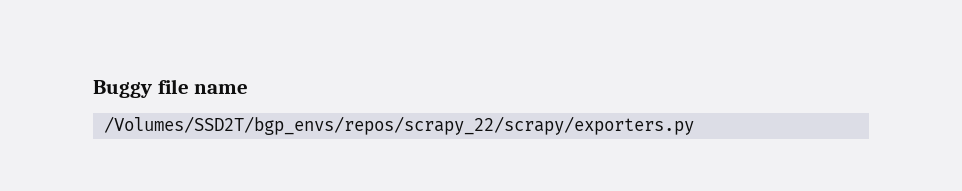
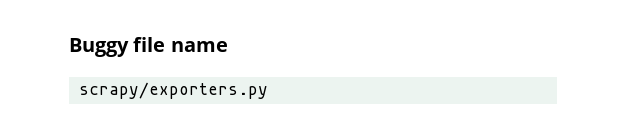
[103,116,694,135] /Volumes/SSD2T/bgp_envs/repos/scrapy_22/scrapy/exporters.py -> [78,82,268,99] scrapy/exporters.py

